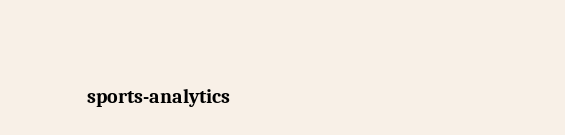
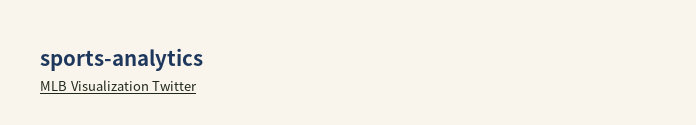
(230, 97) none -> [40,80,198,91] // MLB Visualization Twitter

